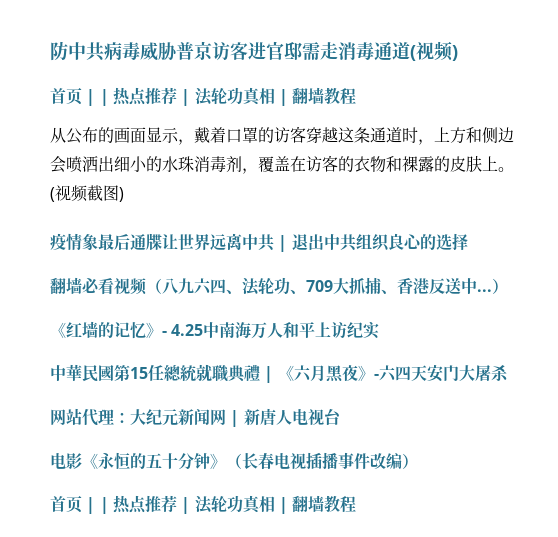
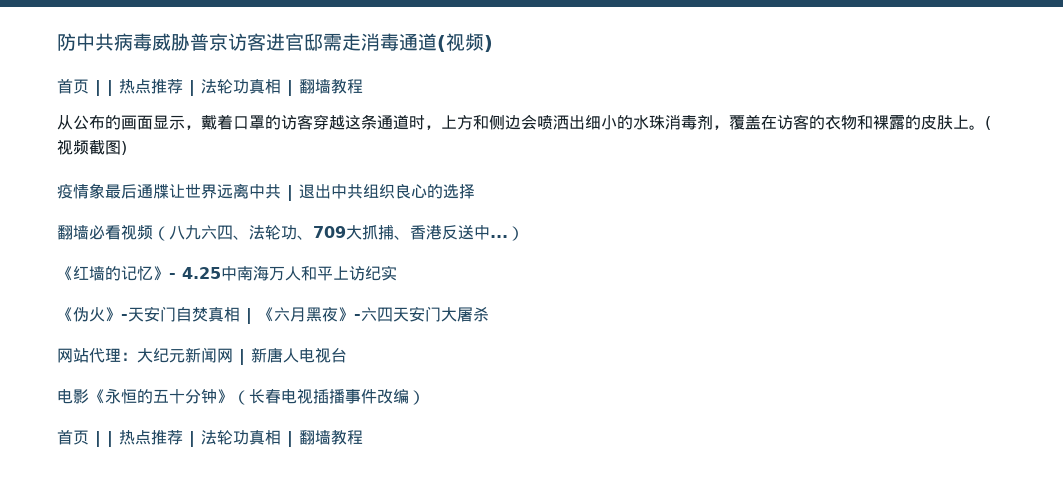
[50,364,260,383] 中華民國第15任總統就職典禮 -> [57,306,240,322] 《伪火》-天安门自焚真相

